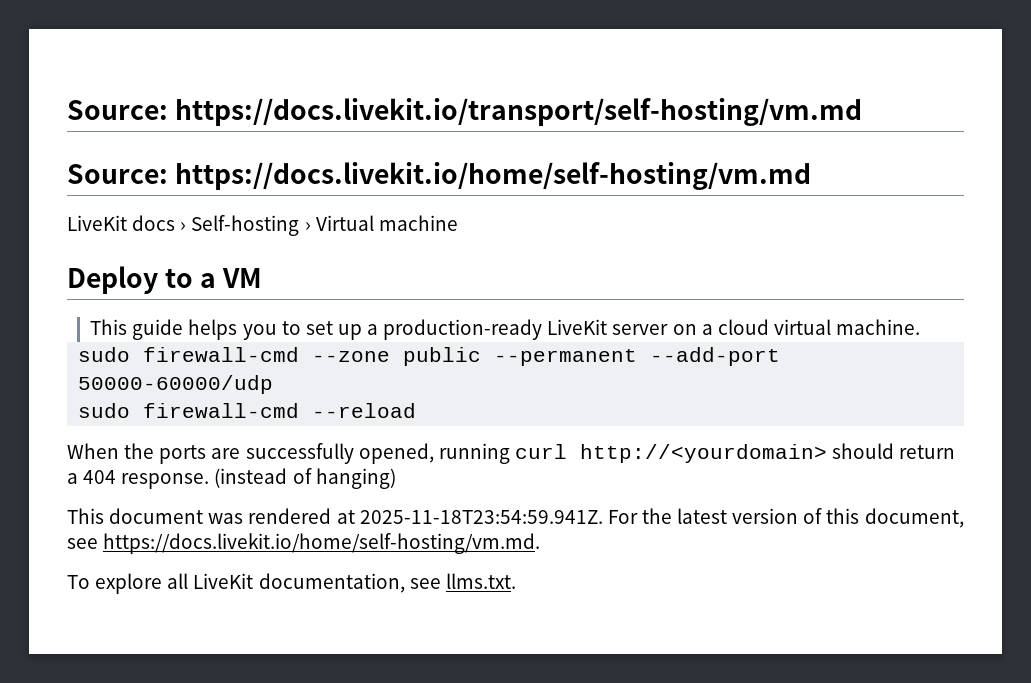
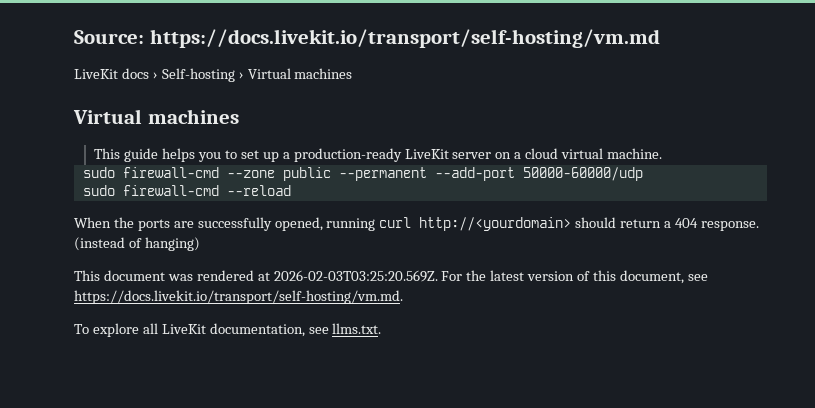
[67,162,812,190] // Source: https://docs.livekit.io/home/self-hosting/vm.md -> (660, 38) none
[378,215,458,231] [67,266,263,294] machine // Deploy to a VM -> [294,68,353,79] [73,109,239,124] machines // Virtual machines
[359,510,603,524] 2025-11-18T23:54:59.941Z. -> [273,270,438,282] 2026-02-03T03:25:20.569Z.
[103,533,541,554] https://docs.livekit.io/home/self-hosting/vm.md. -> [74,290,403,304] https://docs.livekit.io/transport/self-hosting/vm.md.

